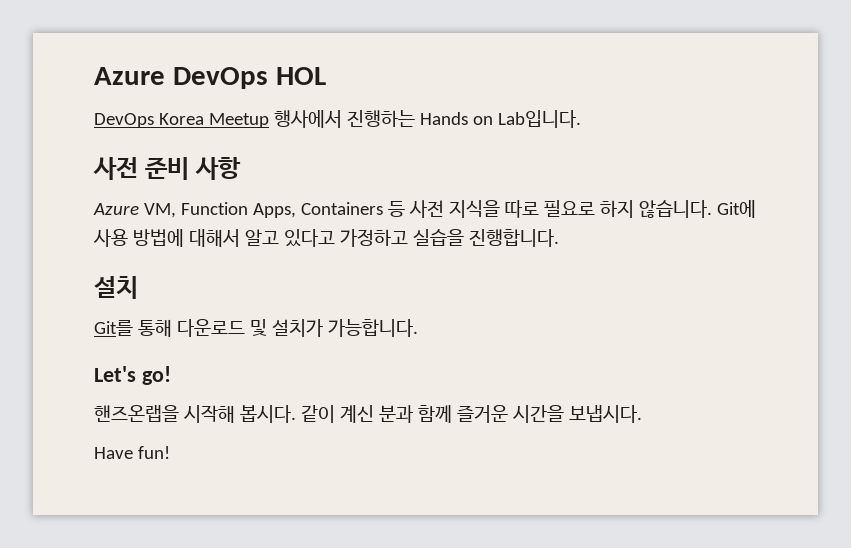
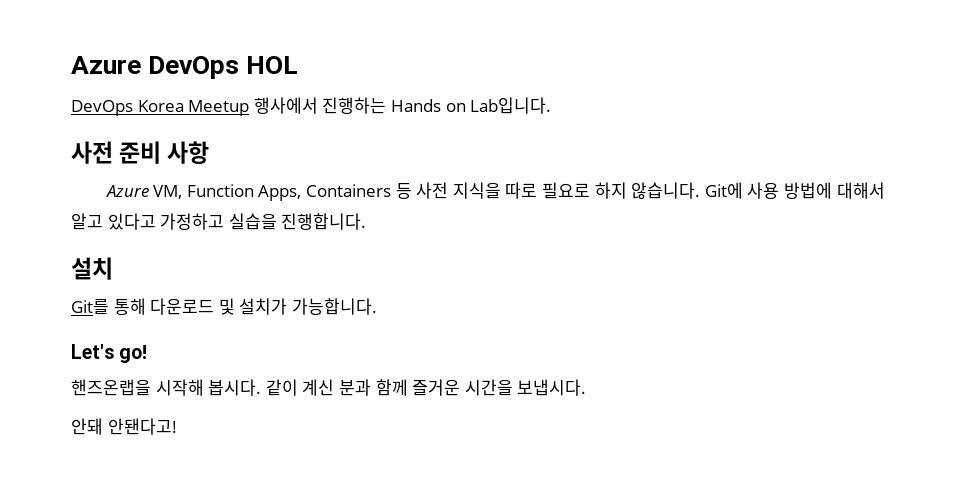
[94,446,170,459] Have fun! -> [71,418,177,435] 안돼 안됀다고!

